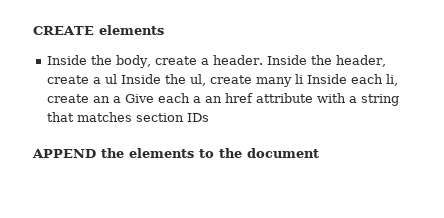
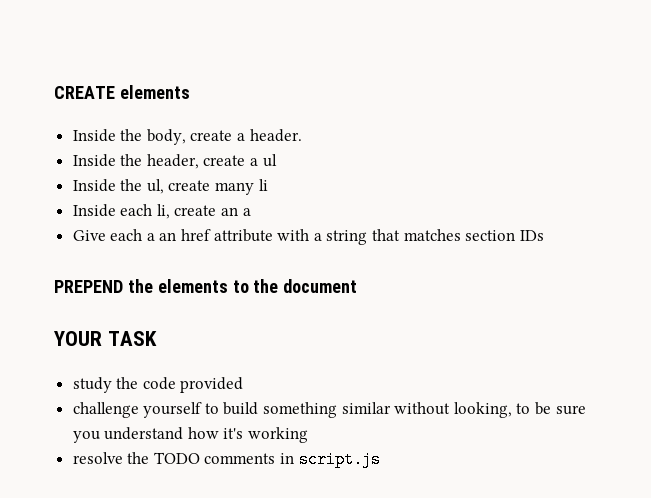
(263, 60) none -> (302, 135) //
(117, 79) none -> (277, 160) //
(303, 79) none -> (268, 185) //
(121, 99) none -> (251, 212) //
[32,149,96,158] APPEND -> [54,280,123,293] PREPEND
(319, 153) none -> [54,331,157,346] [72,377,244,393] [72,402,586,418] [72,427,309,443] [72,451,381,468] // YOUR TASK // study the code provided // challenge yourself to build something similar without looking, to be sure you understand how it's working // resolve the TODO comments in script.js

